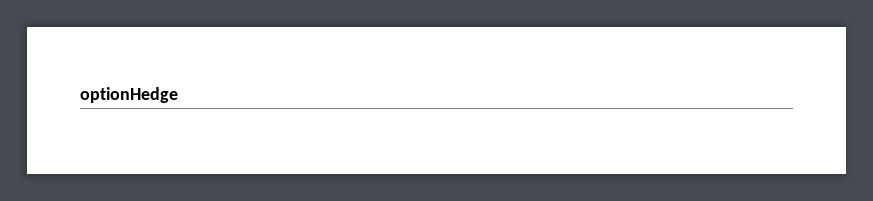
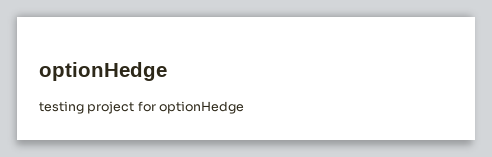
[80,87,178,103] optionHedge -> [39,62,167,81] [39,101,245,114] optionHedge // testing project for optionHedge

